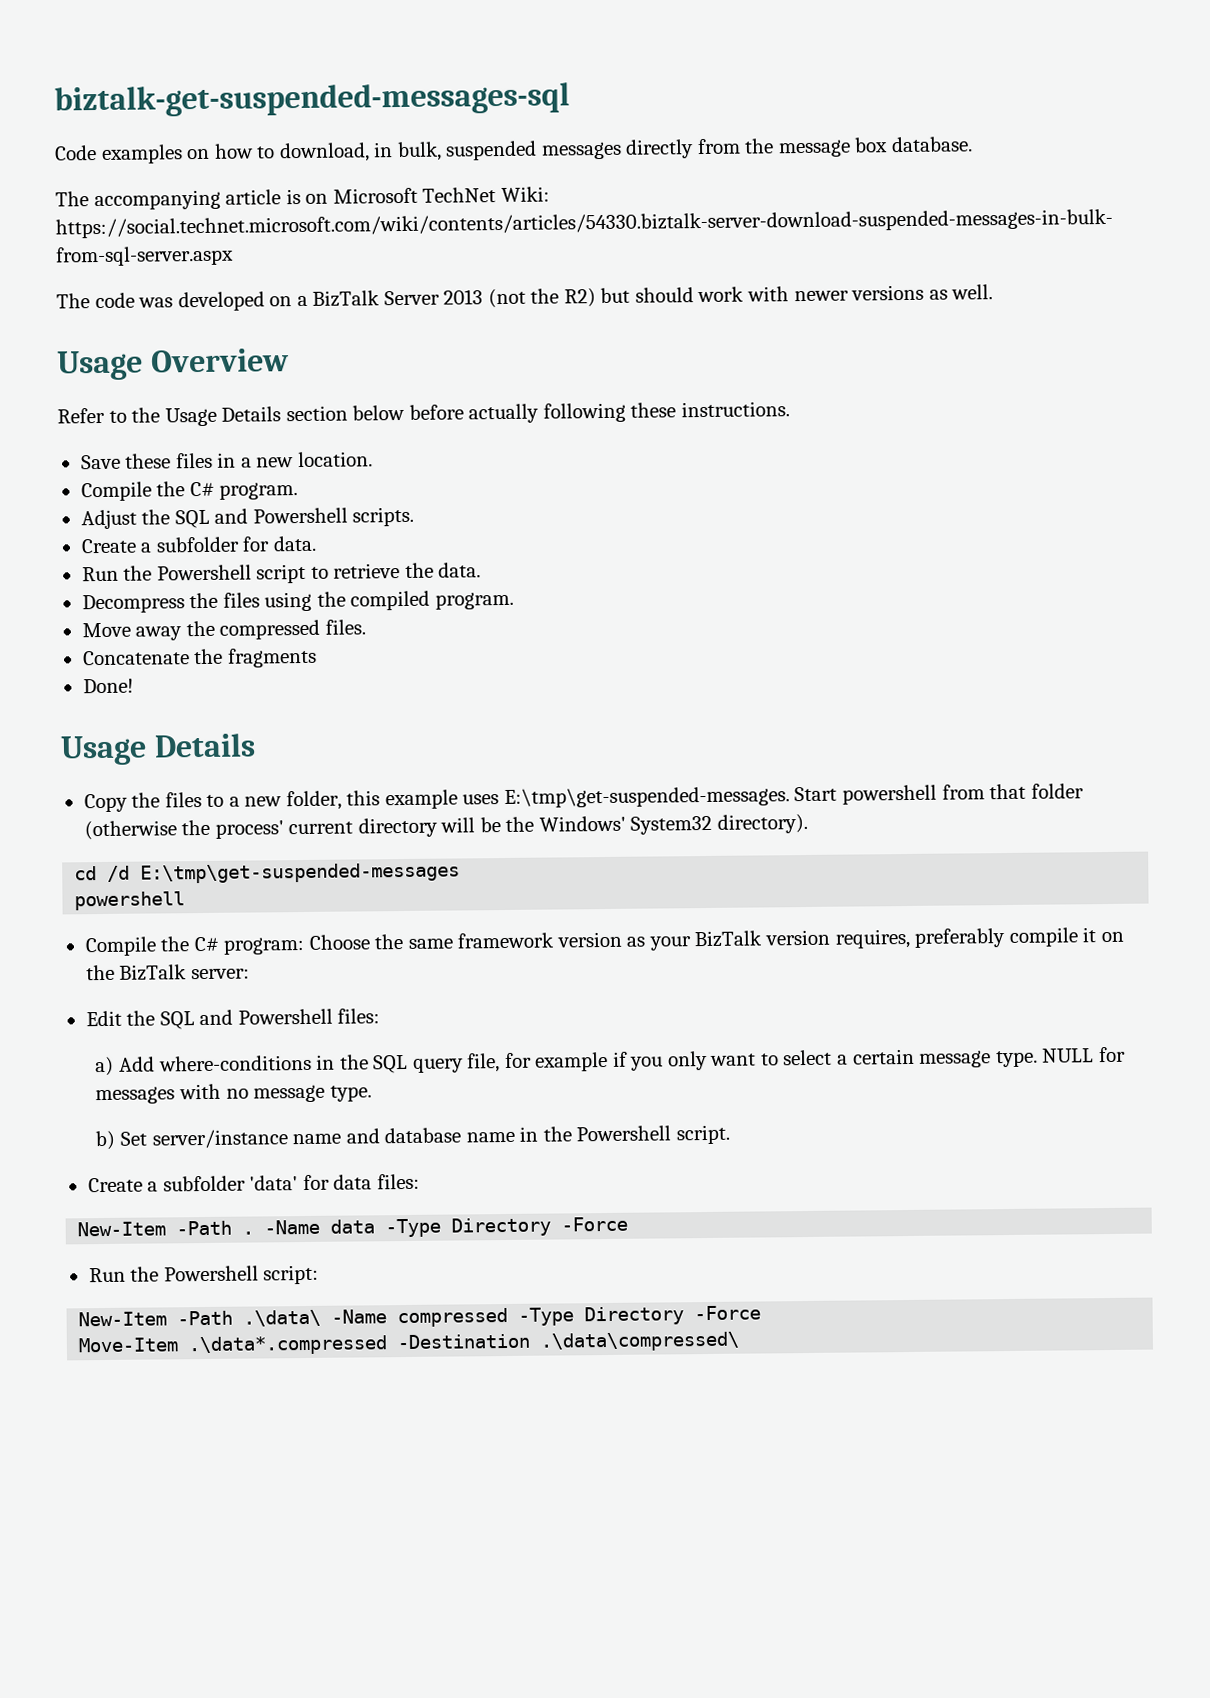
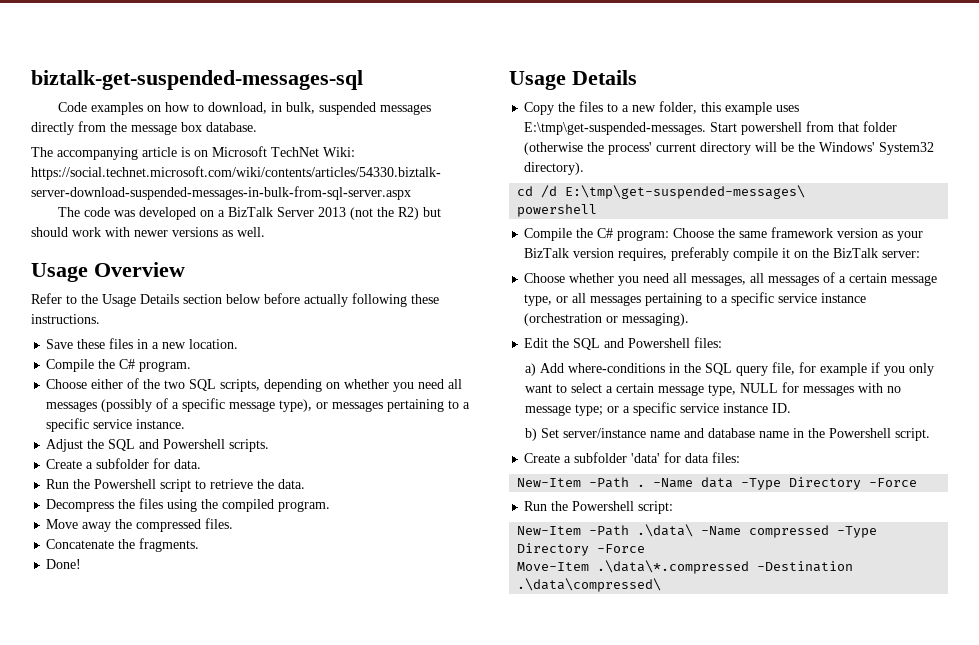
(299, 491) none -> [46,378,463,392] [46,398,471,412] [46,418,186,432] // Choose either of the two SQL scripts, depending on whether you need all messages (possibly of a specific message type), or messages pertaining to a specific service instance.
[226,647,317,668] fragments -> [139,538,200,552] fragments.
[140,862,461,884] E:\tmp\get-suspended-messages -> [565,185,806,199] E:\tmp\get-suspended-messages\
(250, 974) none -> [524,272,938,286] [524,292,867,306] [524,313,690,326] // Choose whether you need all messages, all messages of a certain message type, or all messages pertaining to a specific service instance (orchestration or messaging).
[995,1050,1038,1068] type. -> [707,384,736,396] type,
[329,1085,372,1102] type. -> [574,402,791,416] type; or a specific service instance ID.
[188,1335,389,1356] .\data*.compressed -> [597,560,750,574] .\data\*.compressed

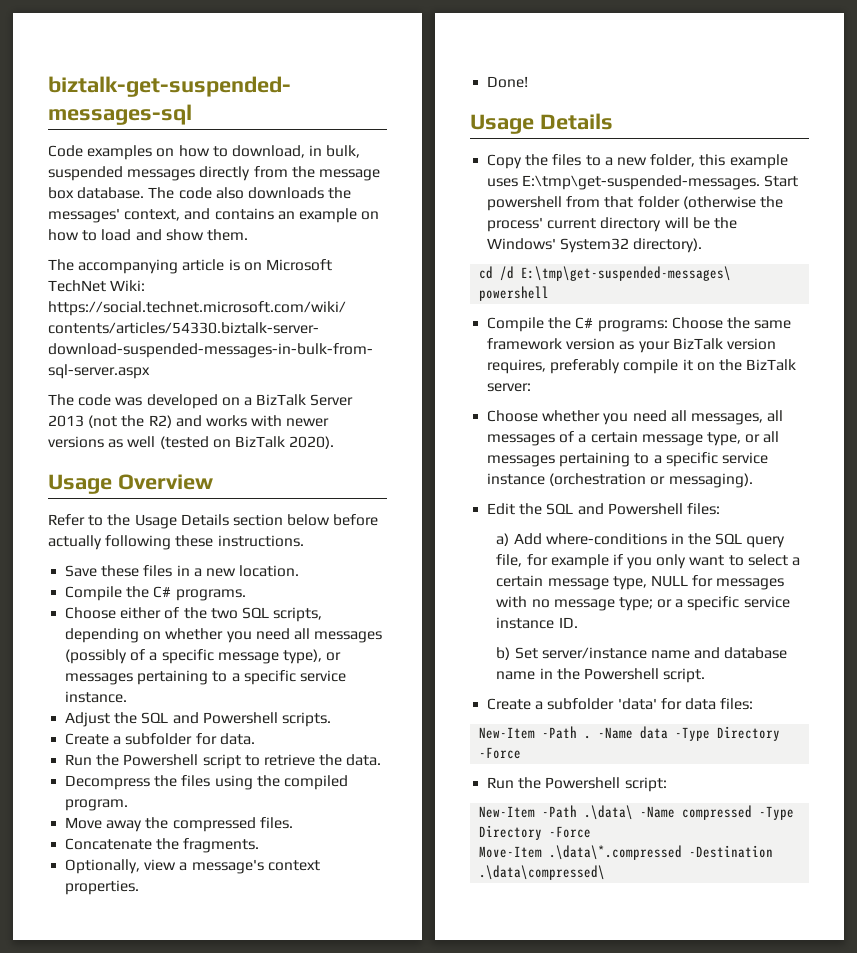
(257, 127) none -> [148,187,352,199] [48,208,380,223] [48,229,248,241] The code also downloads the messages' context, and contains an example on how to load and show them.
[422,207,441,217] [31,227,101,237] but should work -> [175,415,247,427] and works
[237,227,265,237] well. -> [127,436,335,449] well (tested on BizTalk 2020).
[139,361,192,372] program. -> [175,589,246,601] programs.
(200, 545) none -> [65,859,320,874] [65,880,140,895] // Optionally, view a message's context properties.
[617,230,670,241] program: -> [597,320,668,332] programs:

